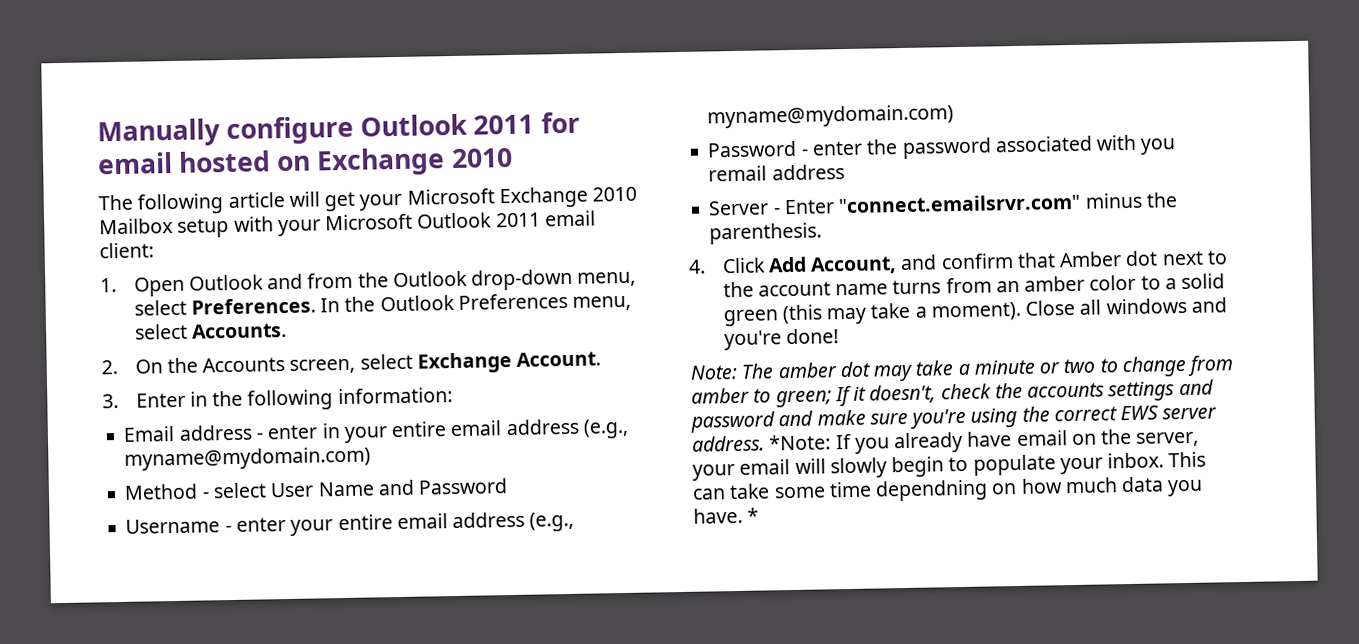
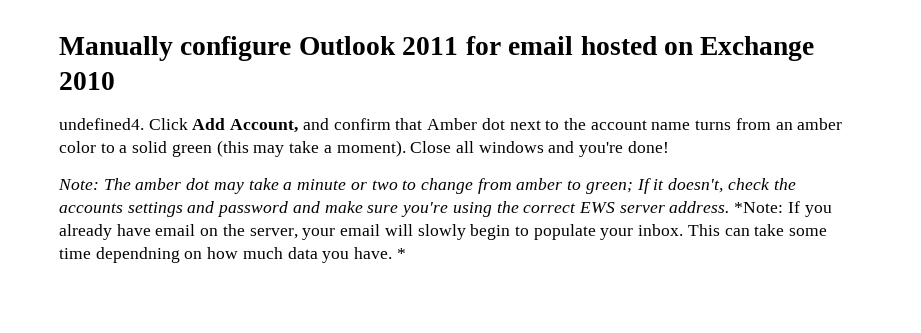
[98,186,638,215] [99,210,596,238] [99,242,154,259] [100,268,637,297] [133,292,632,316] [133,323,287,340] [101,351,602,375] [102,387,453,411] [123,418,629,443] [124,446,372,471] [124,478,509,500] [125,511,575,536] [707,104,955,129] [707,134,1177,160] [708,164,845,182] [708,192,1178,216] [709,222,823,245] [688,259,706,274] The following article will get your Microsoft Exchange 2010 Mailbox setup with your Microsoft Outlook 2011 email client: // 1. Open Outlook and from the Outlook drop-down menu, select Preferences. In the Outlook Preferences menu, select Accounts. // 2. On the Accounts screen, select Exchange Account. // 3. Enter in the following information: // Email address - enter in your entire email address (e.g., myname@mydomain.com) // Method - select User Name and Password // Username - enter your entire email address (e.g., myname@mydomain.com) // Password - enter the password associated with you remail address // Server - Enter "connect.emailsrvr.com" minus the parenthesis. // 4. -> [59,118,144,130] undefined4.

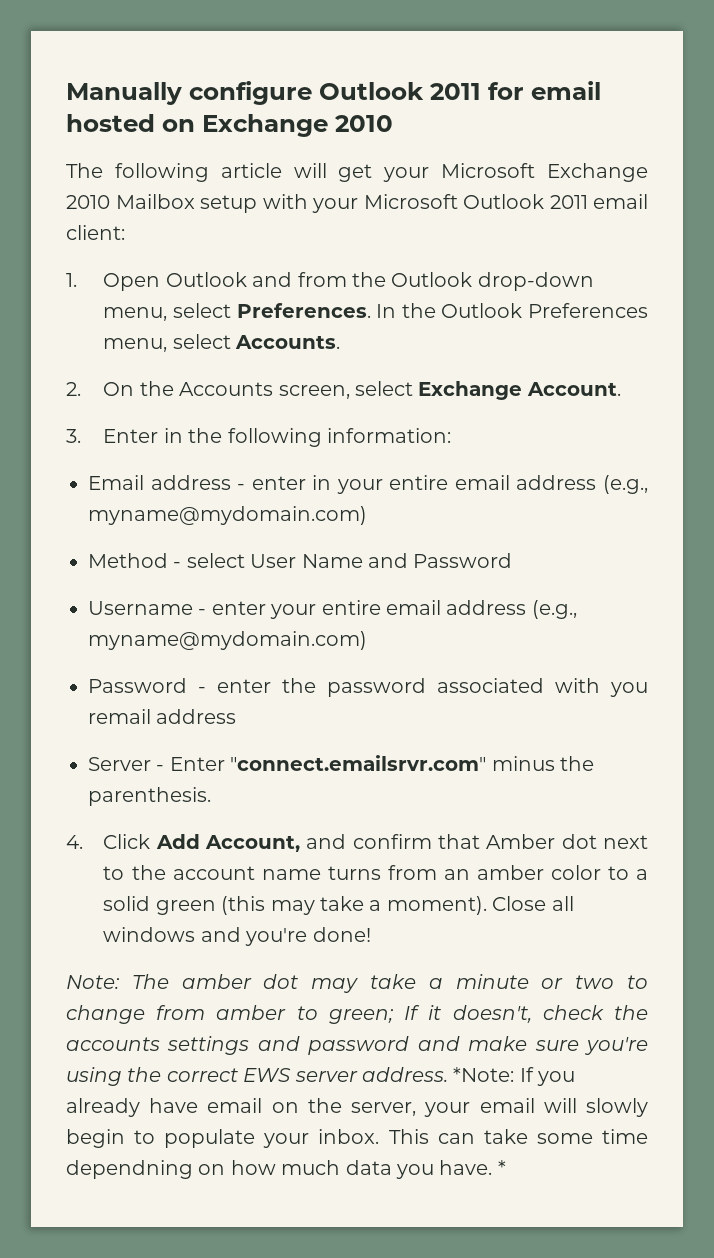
[59,118,144,130] undefined4. -> [66,163,648,182] [66,194,648,213] [66,225,125,240] [66,272,594,291] [103,303,648,321] [103,334,341,352] [66,381,621,400] [66,428,452,447] [88,475,648,494] [88,506,367,525] [88,553,513,568] [88,600,577,619] [88,631,367,650] [88,678,648,697] [88,709,237,724] [88,755,594,771] [88,787,211,806] [66,835,83,849] The following article will get your Microsoft Exchange 2010 Mailbox setup with your Microsoft Outlook 2011 email client: // 1. Open Outlook and from the Outlook drop-down menu, select Preferences. In the Outlook Preferences menu, select Accounts. // 2. On the Accounts screen, select Exchange Account. // 3. Enter in the following information: // Email address - enter in your entire email address (e.g., myname@mydomain.com) // Method - select User Name and Password // Username - enter your entire email address (e.g., myname@mydomain.com) // Password - enter the password associated with you remail address // Server - Enter "connect.emailsrvr.com" minus the parenthesis. // 4.

